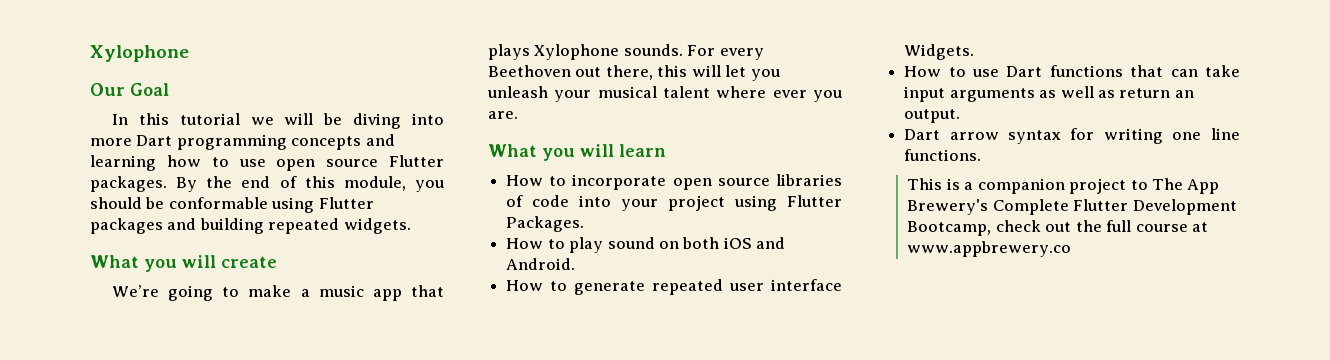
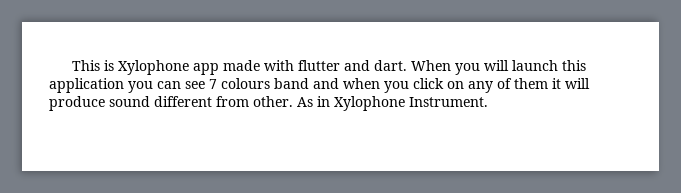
[90,45,189,62] [90,83,169,96] [112,113,444,129] [90,134,395,150] [90,155,444,171] [90,176,444,192] [90,197,374,213] [90,218,411,234] [90,255,277,272] [112,285,444,301] [488,44,764,60] [488,65,780,81] [487,86,842,102] [488,111,518,119] [488,144,666,161] [506,174,842,190] [506,195,842,211] [506,216,585,232] [506,237,786,253] [506,258,576,270] [506,279,842,295] [904,44,975,60] [904,65,1240,77] [904,86,1194,102] [904,109,961,123] [904,128,1240,144] [904,149,982,161] [907,178,1220,194] [907,199,1237,215] [907,220,1208,236] [907,241,1072,257] Xylophone // Our Goal // In this tutorial we will be diving into more Dart programming concepts and learning how to use open source Flutter packages. By the end of this module, you should be conformable using Flutter packages and building repeated widgets. // What you will create // We’re going to make a music app that plays Xylophone sounds. For every Beethoven out there, this will let you unleash your musical talent where ever you are. // What you will learn // How to incorporate open source libraries of code into your project using Flutter Packages. // How to play sound on both iOS and Android. // How to generate repeated user interface Widgets. // How to use Dart functions that can take input arguments as well as return an output. // Dart arrow syntax for writing one line functions. // This is a companion project to The App Brewery's Complete Flutter Development Bootcamp, check out the full course at www.appbrewery.co -> [72,60,587,75] [49,78,590,93] [49,96,488,111] This is Xylophone app made with flutter and dart. When you will launch this application you can see 7 colours band and when you click on any of them it will produce sound different from other. As in Xylophone Instrument.

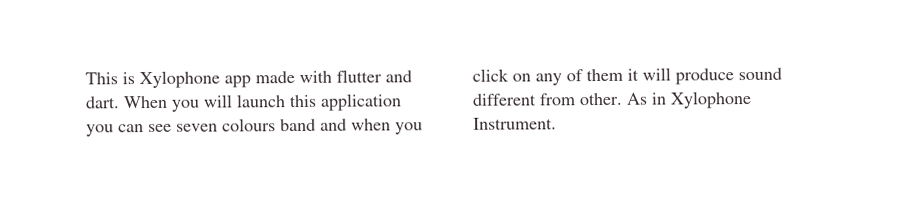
[209,79,217,89] 7 -> [176,123,218,132] seven

